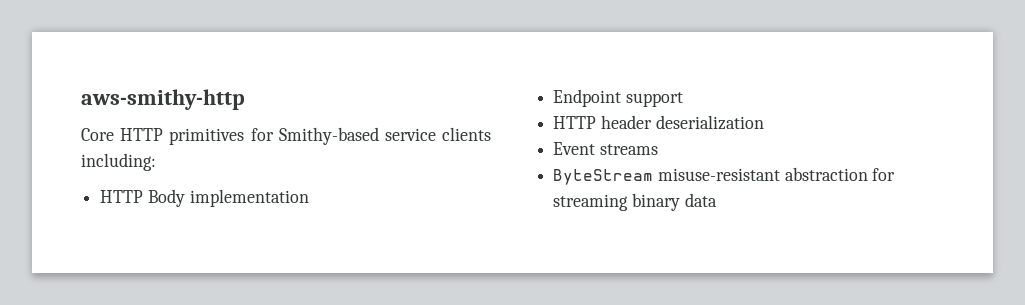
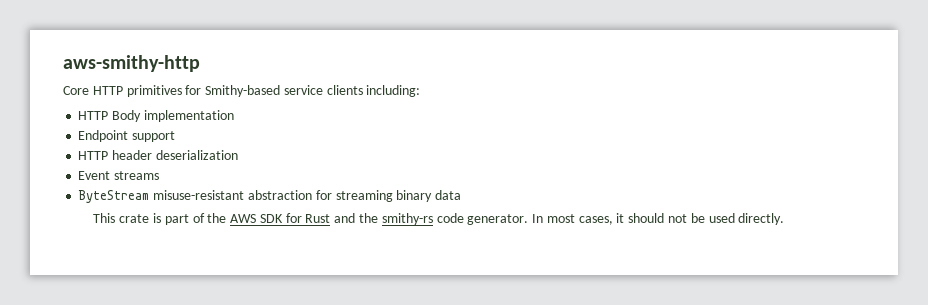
(717, 200) none -> [93,213,785,225] // This crate is part of the AWS SDK for Rust and the smithy-rs code generator. In most cases, it should not be used directly.

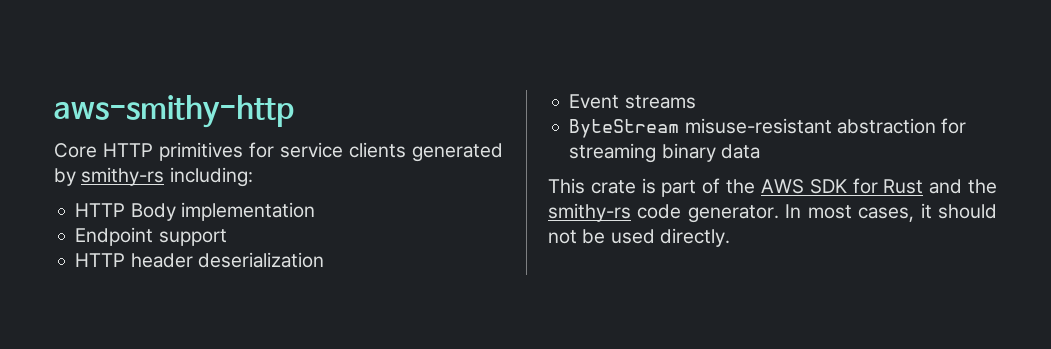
[205,85,281,97] Smithy-based -> (274, 150) none
(363, 90) none -> [412,143,503,162] [54,167,165,186] generated by smithy-rs

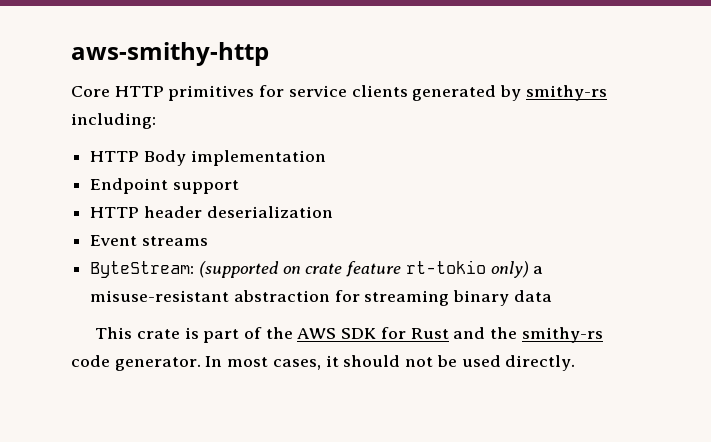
[569,119,680,138] ByteStream -> [90,260,544,278] ByteStream: (supported on crate feature rt-tokio only) a

